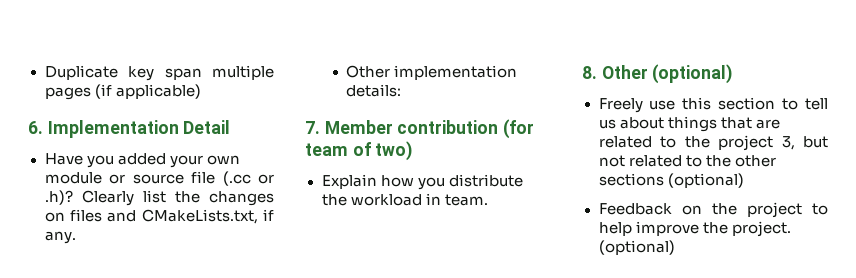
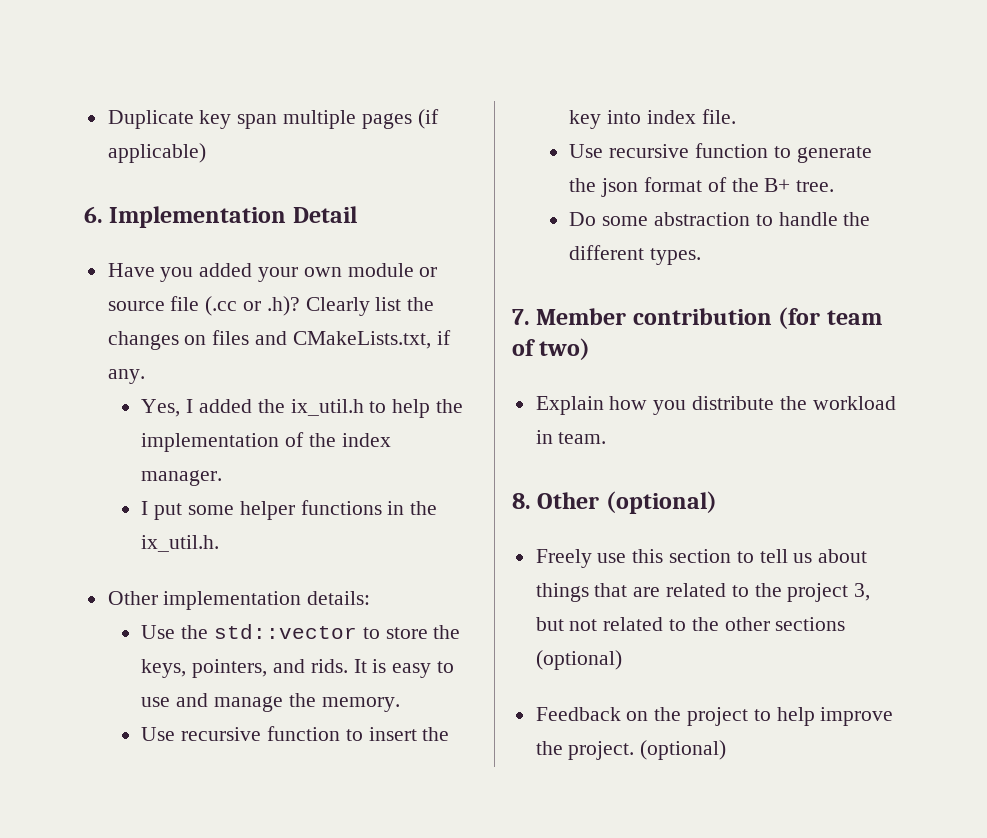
[346,65,518,80] [346,84,402,97] Other implementation details: -> [141,399,464,418] [141,432,391,452] [141,470,223,486] [141,500,438,520] [141,535,220,552] [107,591,371,610] [141,624,461,639] [141,659,455,678] [141,693,400,712] [141,726,450,741] [569,109,736,129] [569,143,872,163] [569,177,835,197] [569,212,871,226] [569,245,702,265] Yes, I added the ix_util.h to help the implementation of the index manager. // I put some helper functions in the ix_util.h. // Other implementation details: // Use the std::vector to store the keys, pointers, and rids. It is easy to use and manage the memory. // Use recursive function to insert the key into index file. // Use recursive function to generate the json format of the B+ tree. // Do some abstraction to handle the different types.

